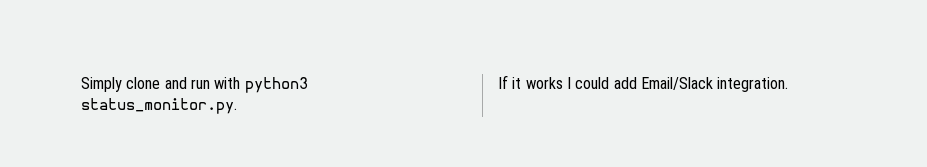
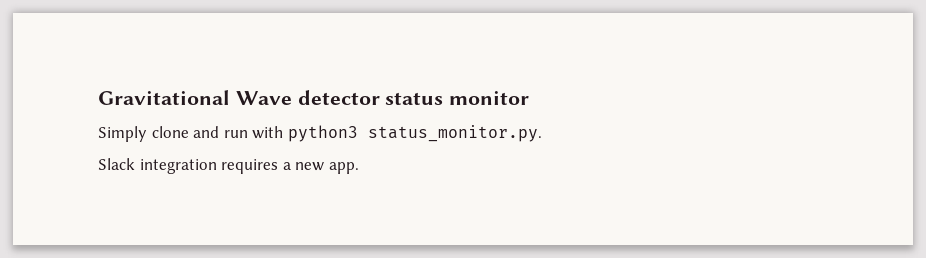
(81, 84) none -> [98,90,530,105] Gravitational Wave detector status monitor //
[498,75,789,92] If it works I could add Email/Slack integration. -> [98,158,359,174] Slack integration requires a new app.

